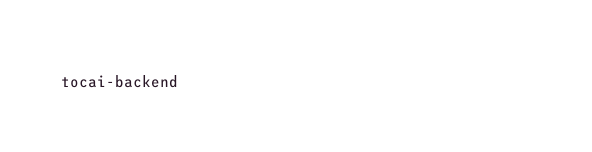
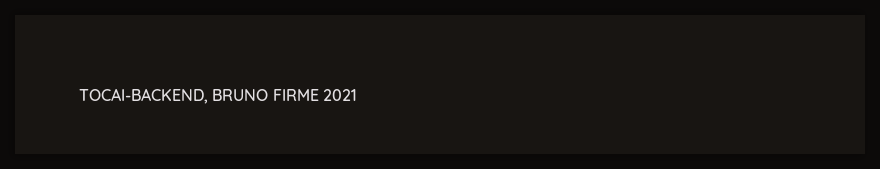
[61,75,178,88] tocai-backend -> [79,88,357,104] TOCAI-BACKEND, BRUNO FIRME 2021

